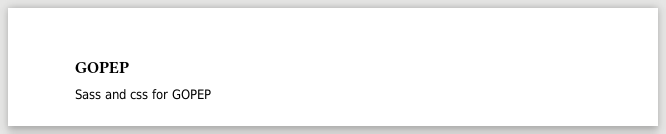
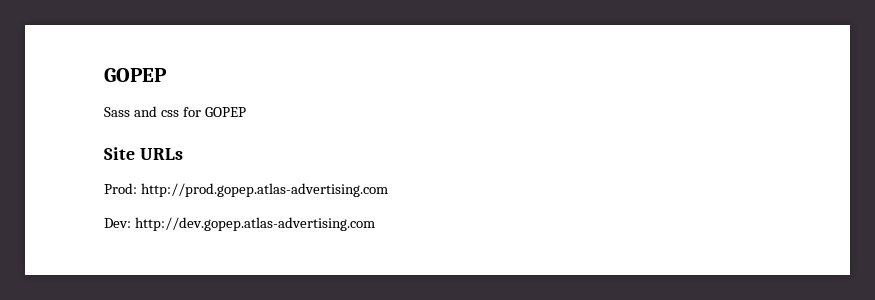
(211, 94) none -> [104,147,183,160] [104,183,388,197] [104,217,375,231] // Site URLs // Prod: http://prod.gopep.atlas-advertising.com // Dev: http://dev.gopep.atlas-advertising.com

